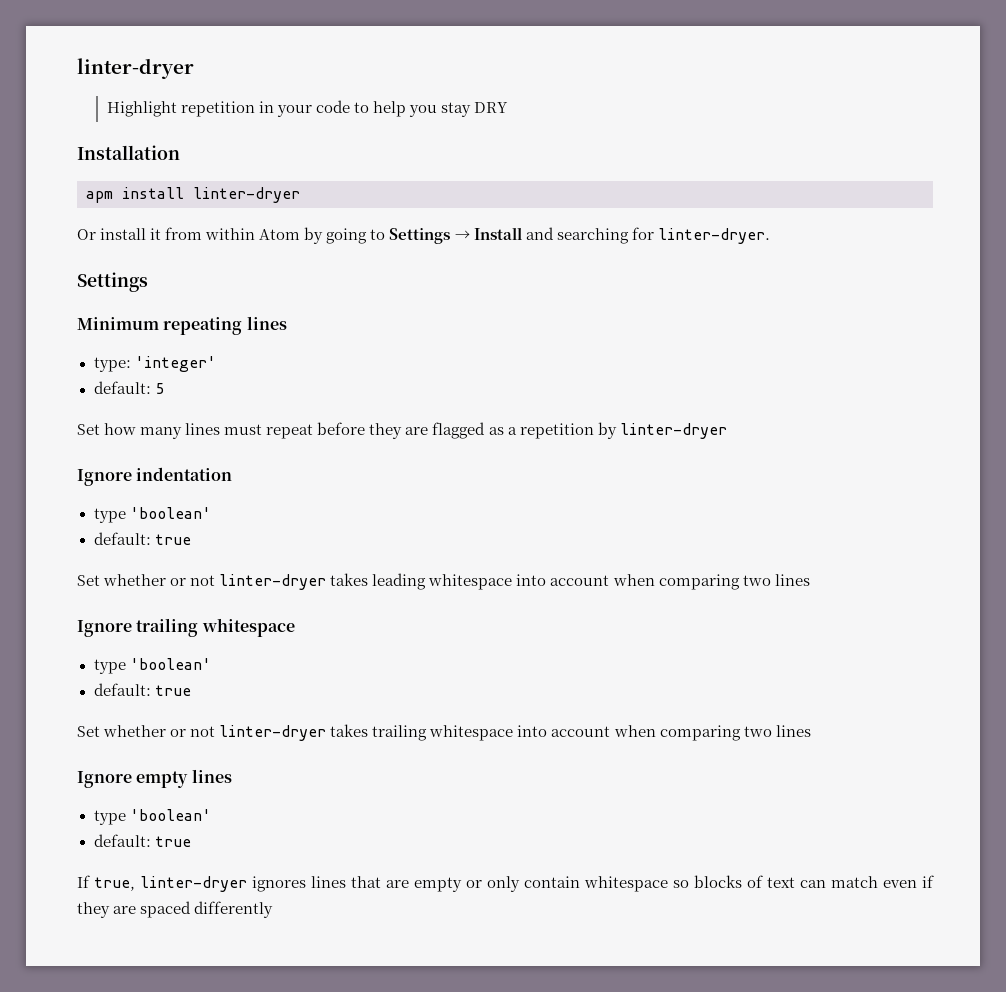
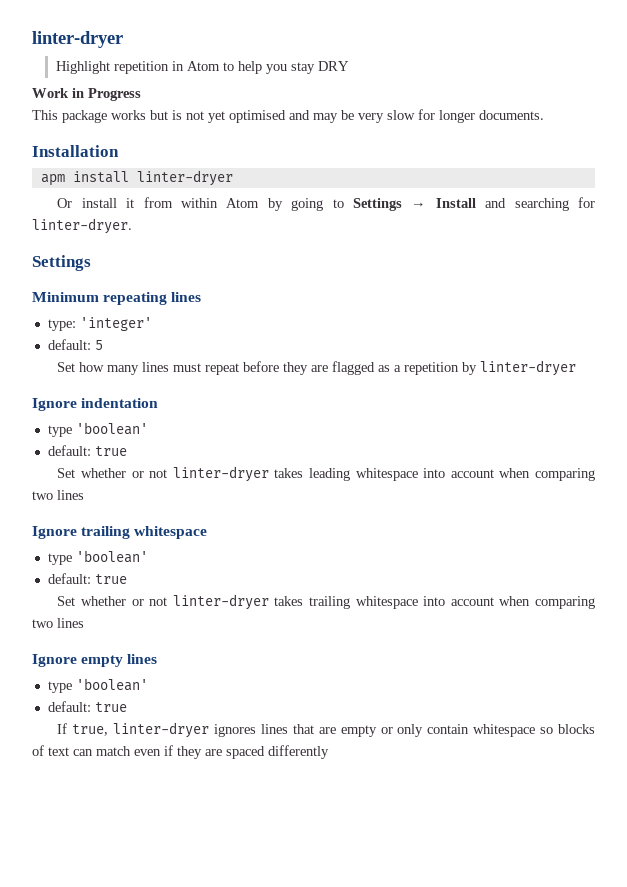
[276,100,350,117] your code -> [186,61,220,71] Atom
(509, 107) none -> [32,88,141,101] [32,109,544,123] // Work in Progress // This package works but is not yet optimised and may be very slow for longer documents.

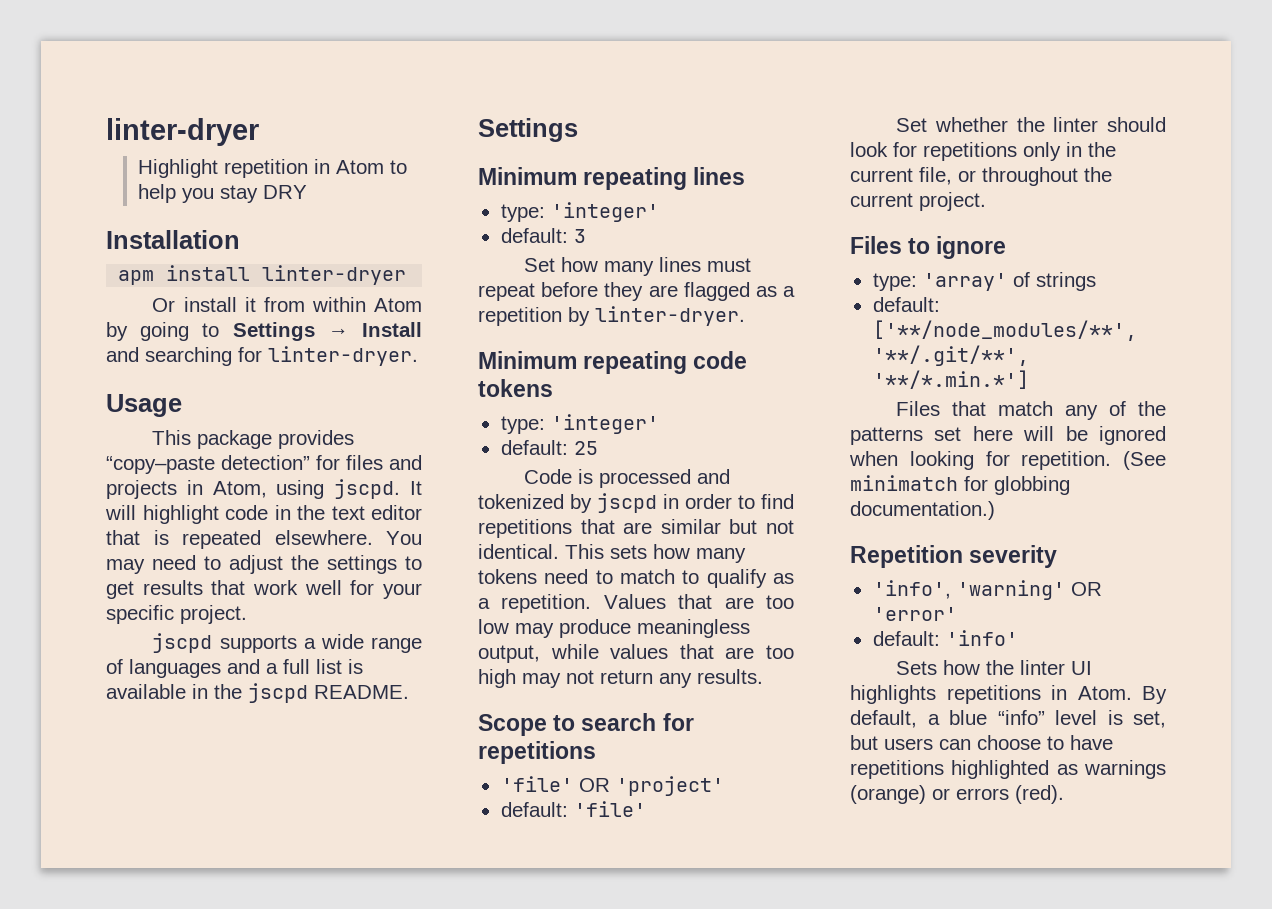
[32,88,141,101] [32,109,544,123] // Work in Progress // This package works but is not yet optimised and may be very slow for longer documents. -> (307, 192) none
(132, 226) none -> [106,394,182,417] [152,430,355,449] [106,455,422,474] [106,479,423,499] [105,505,422,524] [106,530,422,549] [106,555,422,574] [106,580,422,599] [106,605,247,624] [152,633,422,653] [106,659,363,678] [106,683,409,703] // Usage // This package provides “copy–paste detection” for files and projects in Atom, using jscpd. It will highlight code in the text editor that is repeated elsewhere. You may need to adjust the settings to get results that work well for your specific project. // jscpd supports a wide range of languages and a full list is available in the jscpd README.
[94,340,103,350] 5 -> [573,229,586,243] 3
[480,360,577,376] [32,398,159,411] [47,422,148,437] [47,445,127,456] [57,466,595,482] [32,490,84,500] [32,526,208,539] [47,550,148,565] [47,573,127,584] [57,594,595,610] [32,618,84,628] [32,654,158,667] [47,678,148,693] [47,701,127,712] [57,722,595,738] [32,745,329,759] linter-dryer // Ignore indentation // type 'boolean' // default: true // Set whether or not linter-dryer takes leading whitespace into account when comparing two lines // Ignore trailing whitespace // type 'boolean' // default: true // Set whether or not linter-dryer takes trailing whitespace into account when comparing two lines // Ignore empty lines // type 'boolean' // default: true // If true, linter-dryer ignores lines that are empty or only contain whitespace so blocks of text can match even if they are spaced differently -> [595,306,745,326] [478,351,748,374] [478,379,553,397] [500,414,659,434] [500,440,598,455] [524,469,731,488] [478,493,794,513] [478,519,794,538] [478,544,746,563] [478,569,794,588] [478,594,794,613] [478,619,750,638] [478,644,794,663] [478,669,763,688] [478,713,694,736] [478,741,596,764] [500,776,724,796] [500,801,646,817] [896,117,1166,132] [850,142,1116,161] [850,167,1112,186] [850,192,986,211] [850,236,1007,259] [872,272,1096,291] [872,297,940,312] [872,320,1137,341] [872,345,1029,366] [872,370,1029,389] [896,401,1166,420] [850,426,1166,445] [849,451,1166,470] [850,475,1070,495] [850,501,995,520] [850,545,1058,568] [872,580,1102,600] [872,607,957,621] [872,630,1018,646] [896,660,1093,675] [850,685,1167,704] [850,710,1166,728] [850,735,1113,750] [850,760,1166,779] [850,785,1064,804] linter-dryer. // Minimum repeating code tokens // type: 'integer' // default: 25 // Code is processed and tokenized by jscpd in order to find repetitions that are similar but not identical. This sets how many tokens need to match to qualify as a repetition. Values that are too low may produce meaningless output, while values that are too high may not return any results. // Scope to search for repetitions // 'file' OR 'project' // default: 'file' // Set whether the linter should look for repetitions only in the current file, or throughout the current project. // Files to ignore // type: 'array' of strings // default: ['**/node_modules/**', '**/.git/**', '**/*.min.*'] // Files that match any of the patterns set here will be ignored when looking for repetition. (See minimatch for globbing documentation.) // Repetition severity // 'info', 'warning' OR 'error' // default: 'info' // Sets how the linter UI highlights repetitions in Atom. By default, a blue “info” level is set, but users can choose to have repetitions highlighted as warnings (orange) or errors (red).

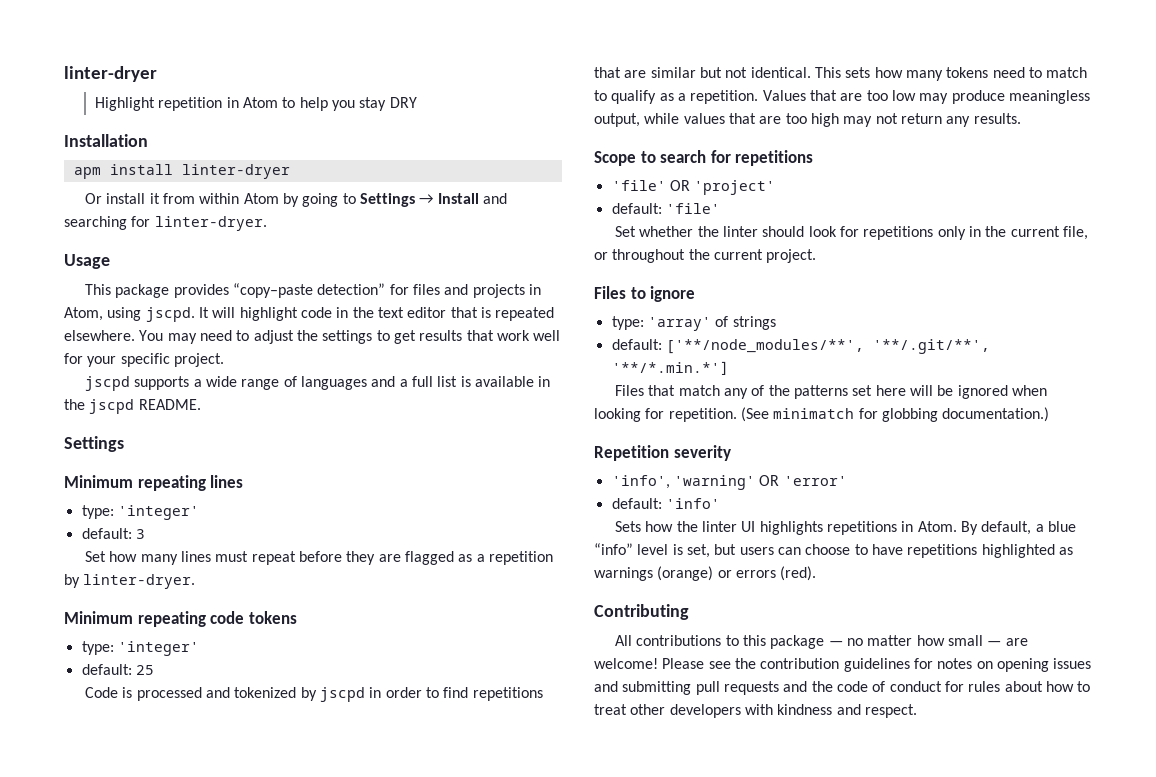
(1064, 794) none -> [594,604,689,620] [615,635,1028,649] [594,658,1092,672] [594,681,1091,695] [594,704,917,718] // Contributing // All contributions to this package — no matter how small — are welcome! Please see the contribution guidelines for notes on opening issues and submitting pull requests and the code of conduct for rules about how to treat other developers with kindness and respect.

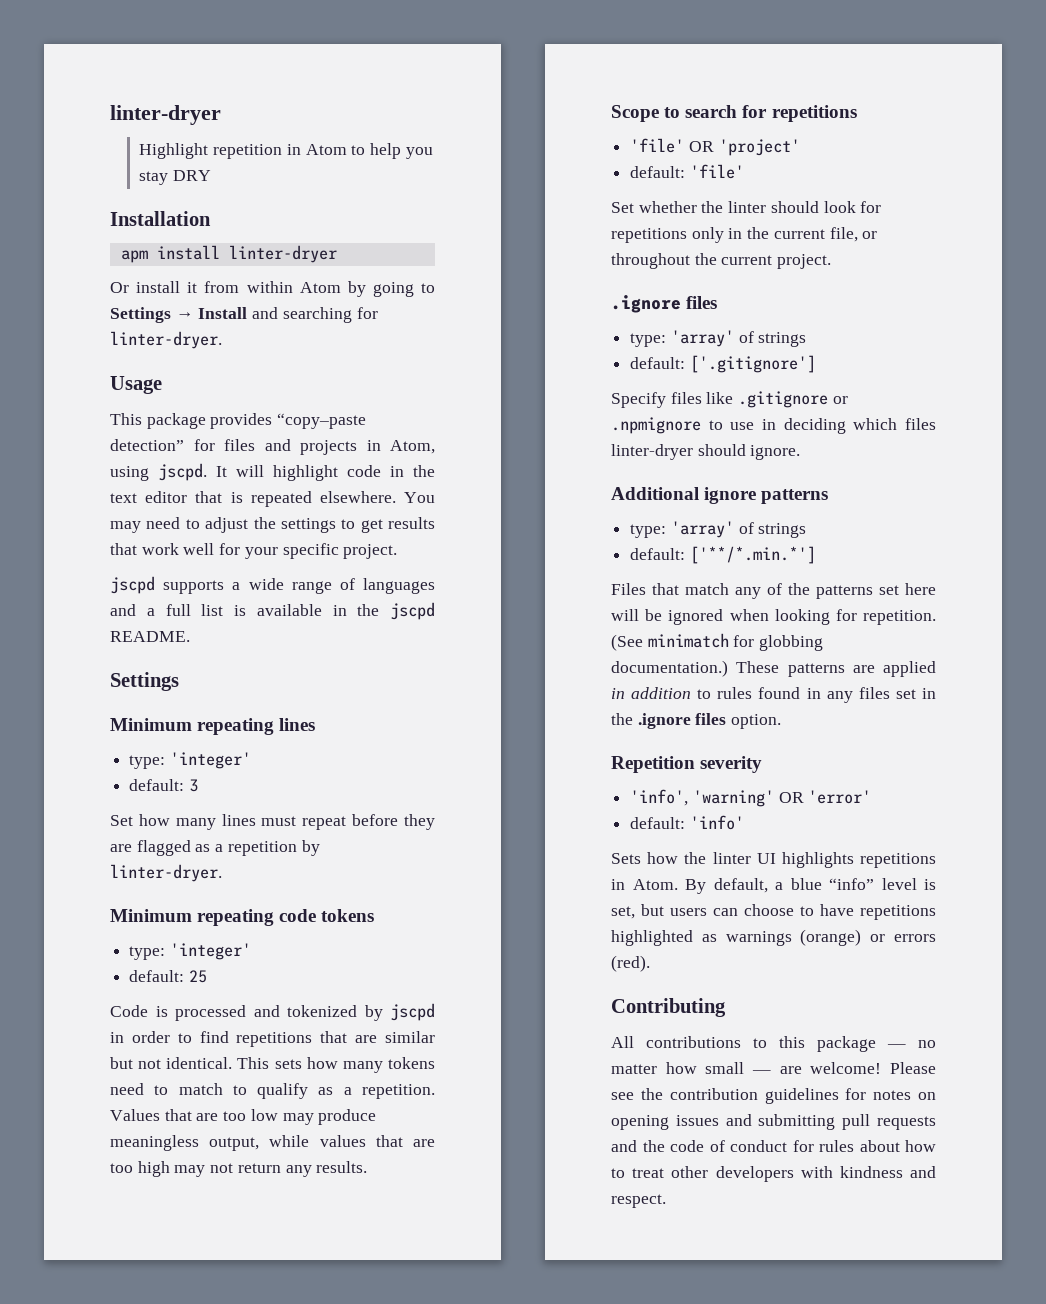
[594,286,696,302] [611,316,776,331] [611,339,990,354] [611,361,729,375] Files to ignore // type: 'array' of strings // default: ['**/node_modules/**', '**/.git/**', '**/*.min.*'] -> [611,295,718,313] [630,330,807,347] [630,355,816,373] [611,391,848,408] [611,417,936,434] [611,444,801,460] [611,487,829,504] [630,521,807,538] [630,546,816,564] .ignore files // type: 'array' of strings // default: ['.gitignore'] // Specify files like .gitignore or .npmignore to use in deciding which files linter-dryer should ignore. // Additional ignore patterns // type: 'array' of strings // default: ['**/*.min.*']
(1050, 414) none -> [736,661,936,677] [611,687,936,703] [611,713,782,729] These patterns are applied in addition to rules found in any files set in the .ignore files option.

